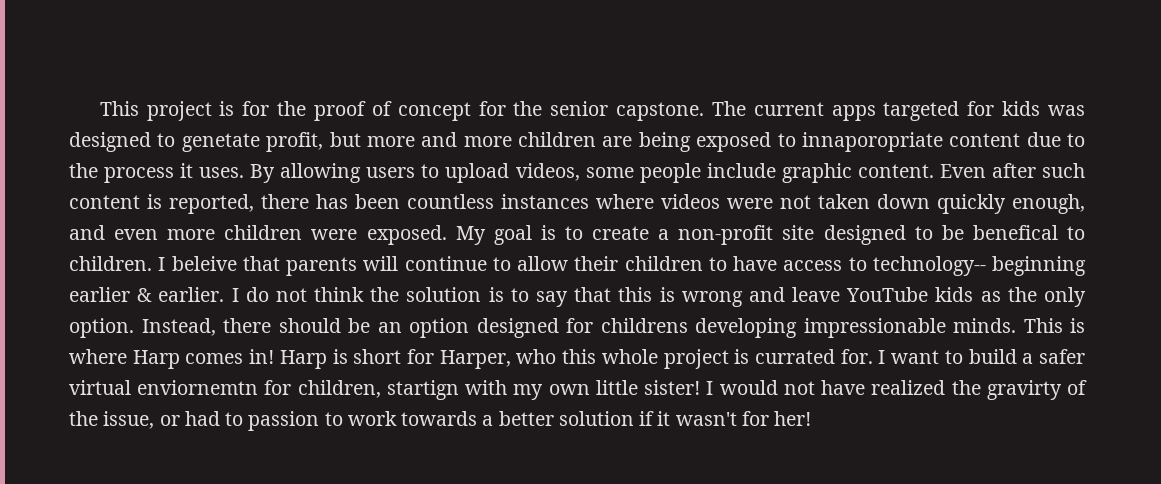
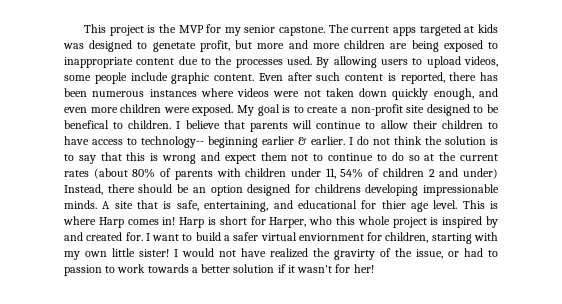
[242,101,543,121] for the proof of concept for the -> [158,24,241,36] the MVP for my
[967,101,995,116] for -> [464,26,475,33] at
[801,132,943,152] innaporopriate -> [64,57,133,68] inappropriate
[104,163,245,183] process it uses. -> [235,56,312,68] processes used.
[407,194,494,209] countless -> [92,91,145,97] numerous
[171,256,237,271] beleive -> [185,120,220,129] believe
[792,287,1086,307] [69,318,134,338] leave YouTube kids as the only option. -> [224,152,498,164] [64,168,499,180] expect them not to continue to do so at the current rates (about 80% of parents with children under 11, 54% of children 2 and under)
(1016, 325) none -> [102,200,458,212] A site that is safe, entertaining, and educational for thier age level.
[754,349,835,364] currated -> [442,216,499,228] [64,232,123,241] inspired by and created
[137,380,259,395] enviornemtn -> [298,233,364,241] enviornment
[386,380,459,400] startign -> [431,233,472,244] starting

